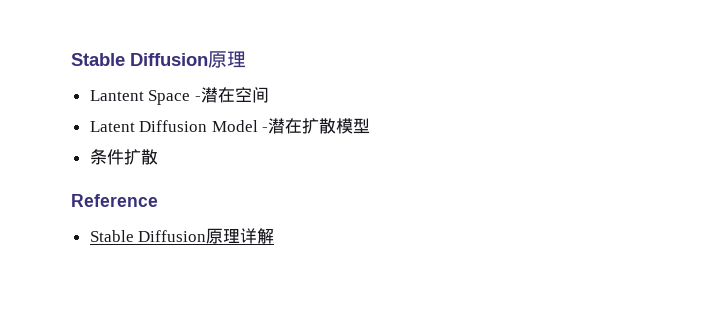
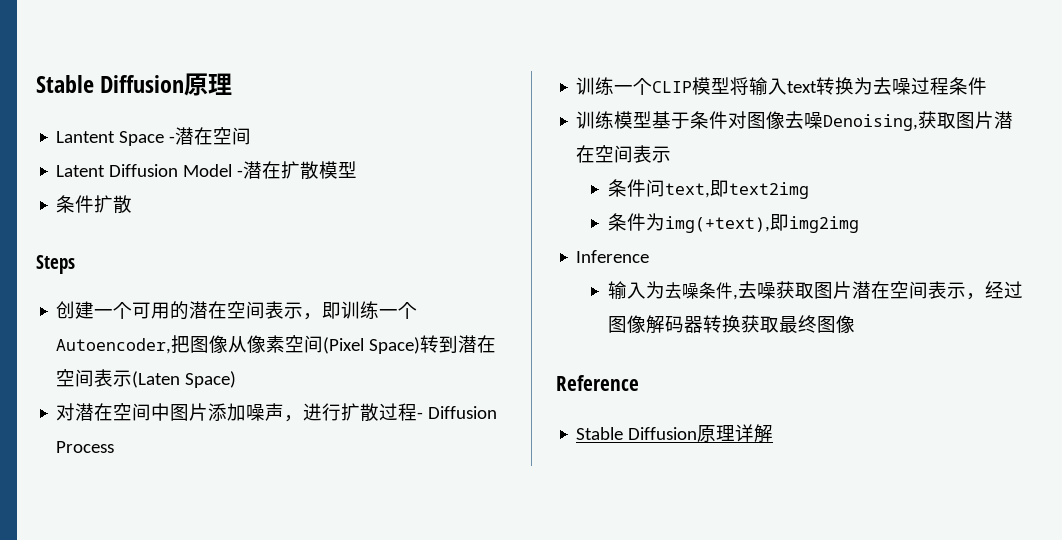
(158, 157) none -> [36,255,75,274] [56,301,418,320] [56,335,497,354] [56,369,237,388] [56,403,498,422] [56,441,115,453] [576,77,988,96] [576,111,1014,131] [576,145,672,163] [607,179,809,199] [607,213,859,233] [576,250,650,263] [607,281,1023,300] [607,315,855,334] // Steps // 创建一个可用的潜在空间表示，即训练一个Autoencoder,把图像从像素空间(Pixel Space)转到潜在空间表示(Laten Space) // 对潜在空间中图片添加噪声，进行扩散过程- Diffusion Process // 训练一个CLIP模型将输入text转换为去噪过程条件 // 训练模型基于条件对图像去噪Denoising,获取图片潜在空间表示 // 条件问text,即text2img // 条件为img(+text),即img2img // Inference // 输入为去噪条件,去噪获取图片潜在空间表示，经过图像解码器转换获取最终图像

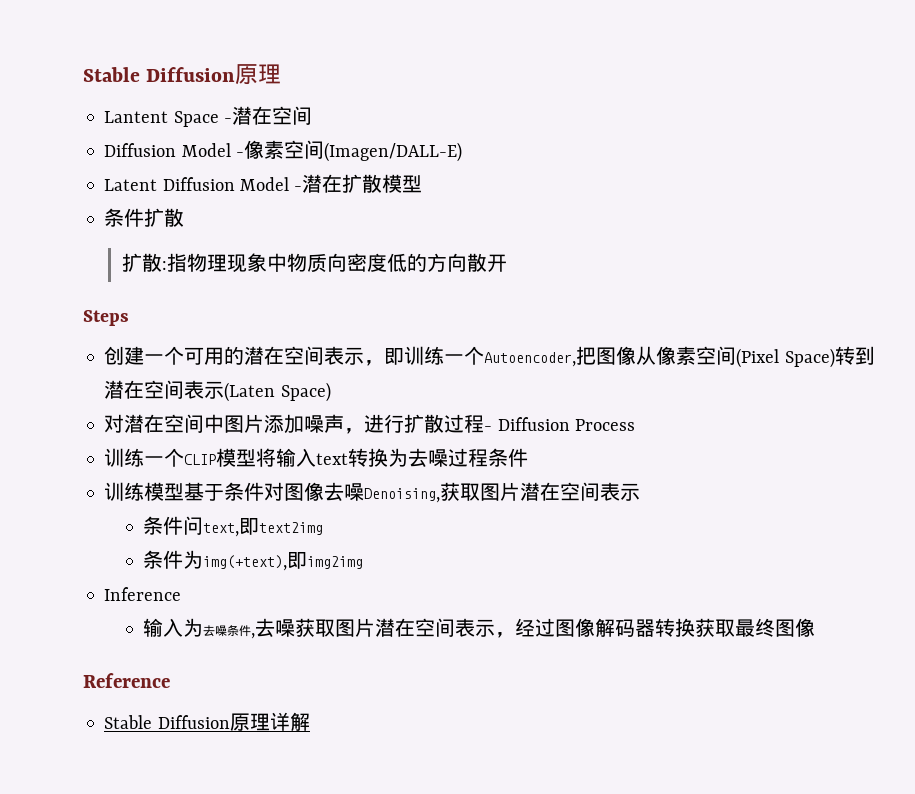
(252, 136) none -> [104,140,462,162] // Diffusion Model -像素空间(Imagen/DALL-E)
(133, 204) none -> [121,253,507,273] // 扩散:指物理现象中物质向密度低的方向散开

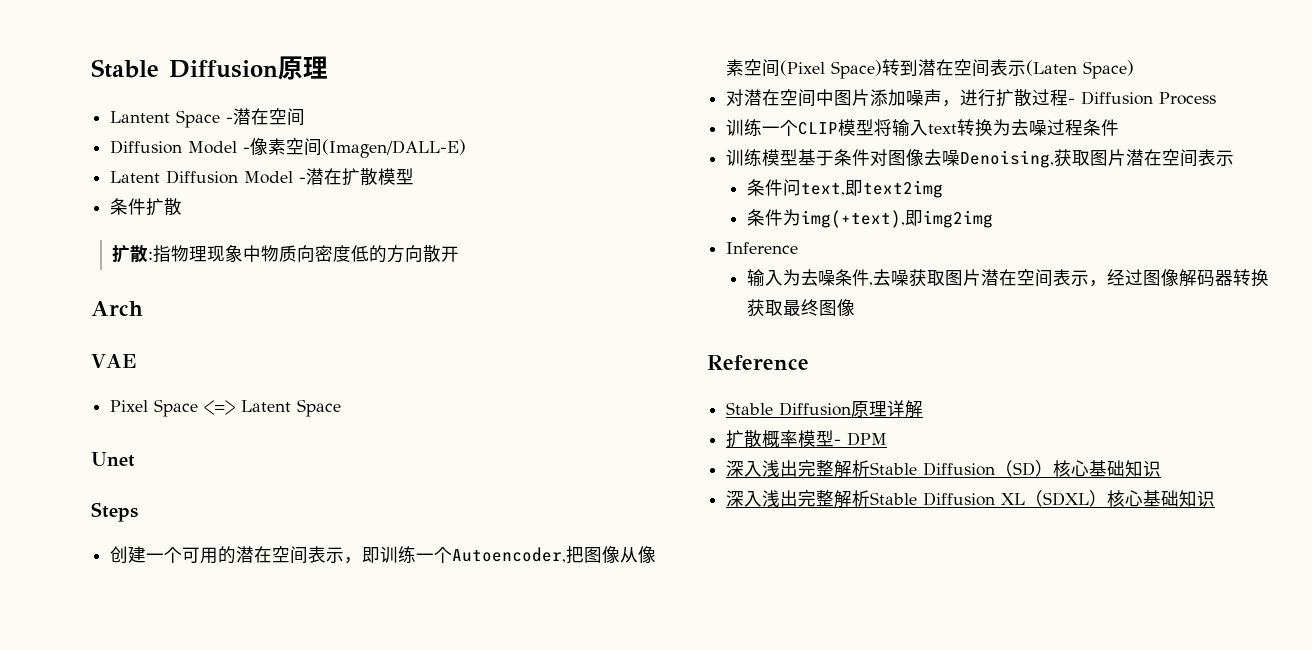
(507, 263) none -> [91,301,143,316] [91,354,136,368] [110,399,342,417] [91,452,135,467] // Arch // VAE // Pixel Space <=> Latent Space // Unet
(310, 721) none -> [726,430,888,448] [726,460,1162,478] [726,490,1216,508] // 扩散概率模型- DPM // 深入浅出完整解析Stable Diffusion（SD）核心基础知识 // 深入浅出完整解析Stable Diffusion XL（SDXL）核心基础知识

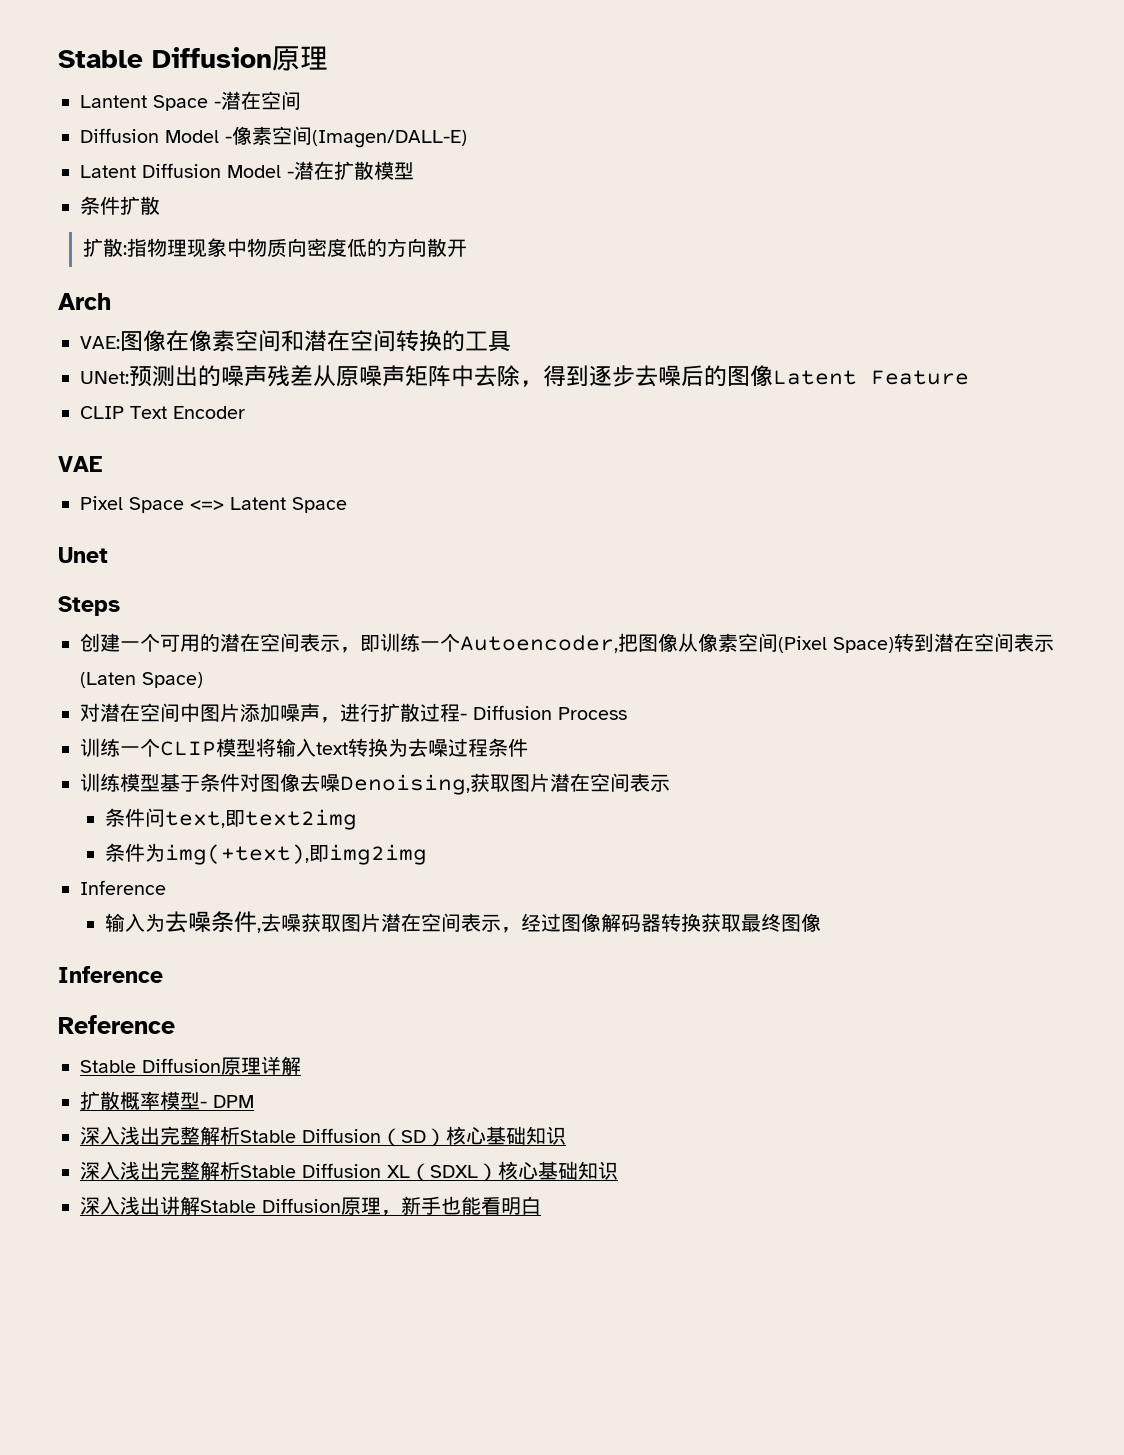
(143, 308) none -> [80,330,511,352] [80,365,969,387] [80,406,245,419] // VAE:图像在像素空间和潜在空间转换的工具 // UNet:预测出的噪声残差从原噪声矩阵中去除，得到逐步去噪后的图像Latent Feature // CLIP Text Encoder
(856, 307) none -> [58,966,163,983] // Inference
(1216, 498) none -> [80,1196,541,1216] // 深入浅出讲解Stable Diffusion原理，新手也能看明白

